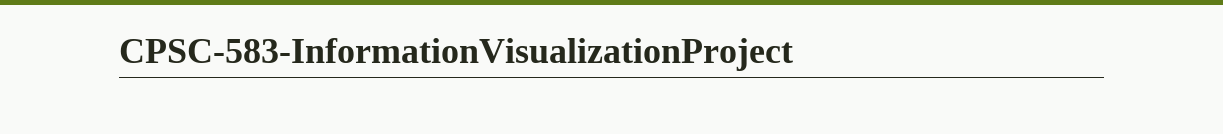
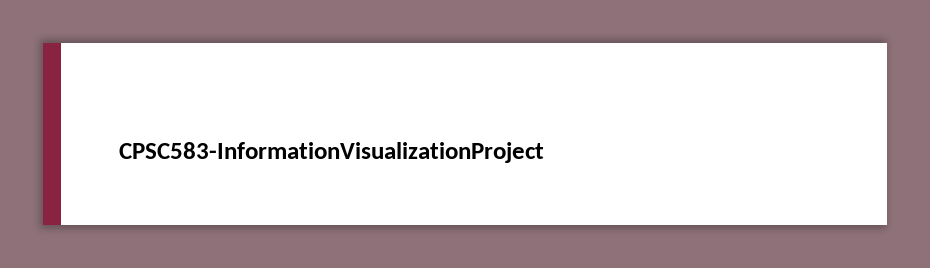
[119,38,793,71] CPSC-583-InformationVisualizationProject -> [119,142,544,163] CPSC583-InformationVisualizationProject

